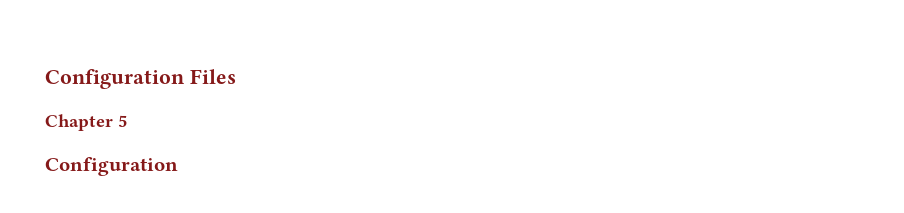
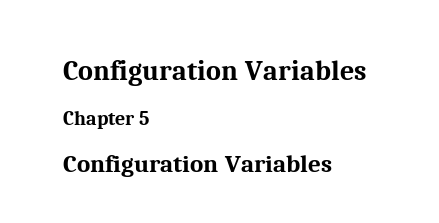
[45,69,236,89] Configuration Files -> [63,60,367,86] Configuration Variables
(178, 166) none -> [223,155,332,172] Variables

